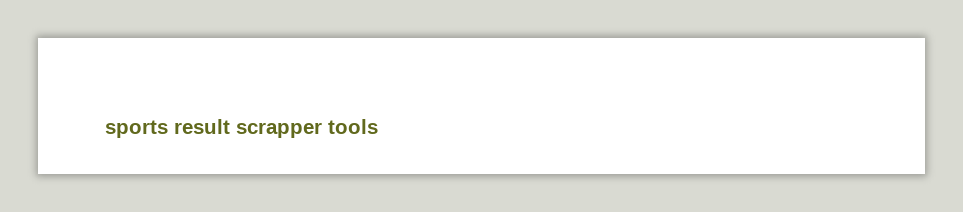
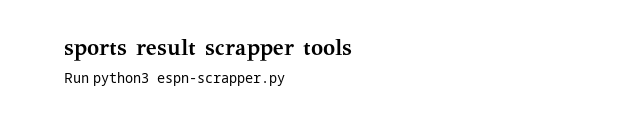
(378, 126) none -> [64,72,285,86] // Run python3 espn-scrapper.py

